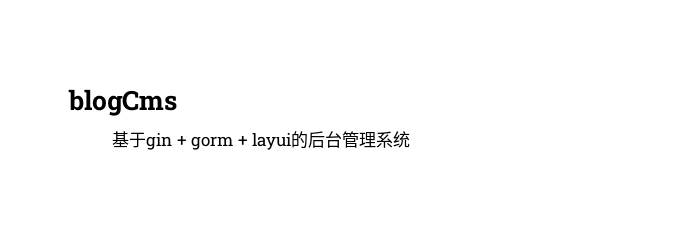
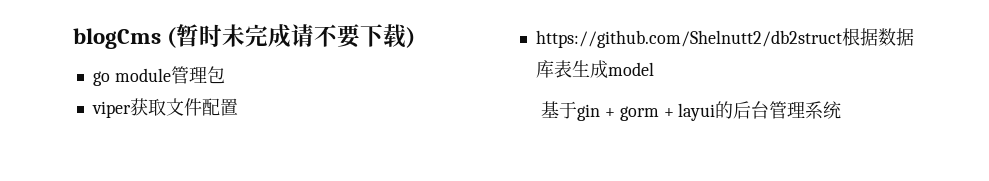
(177, 102) none -> [167,24,416,48] [92,66,225,86] [91,98,238,118] [535,28,914,48] [535,60,654,78] (暂时未完成请不要下载) // go module管理包 // viper获取文件配置 // https://github.com/Shelnutt2/db2struct根据数据库表生成model

